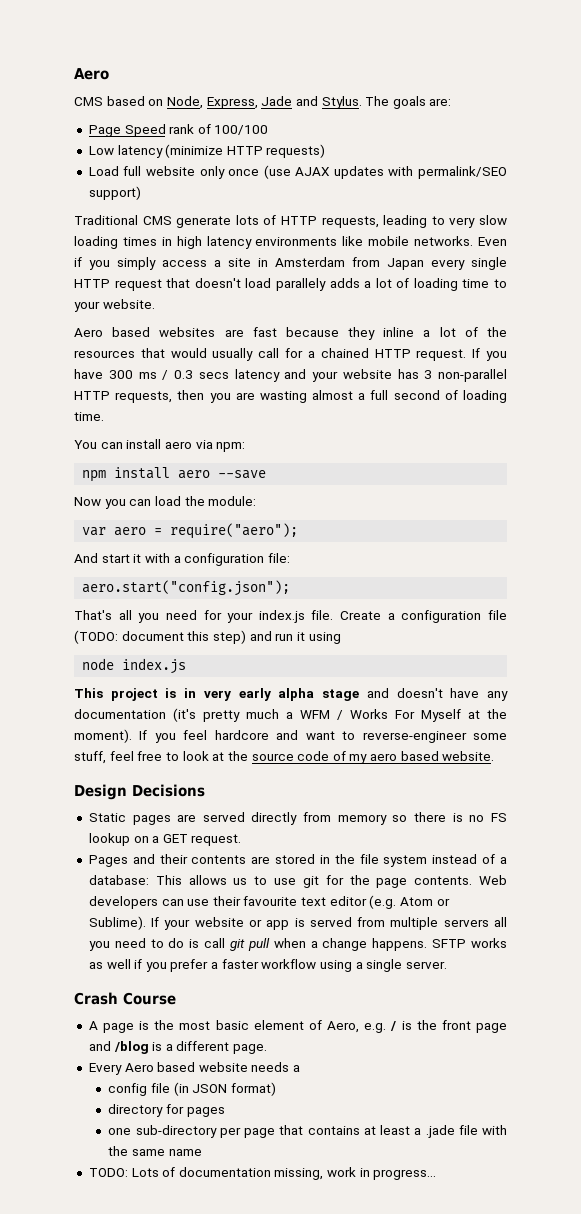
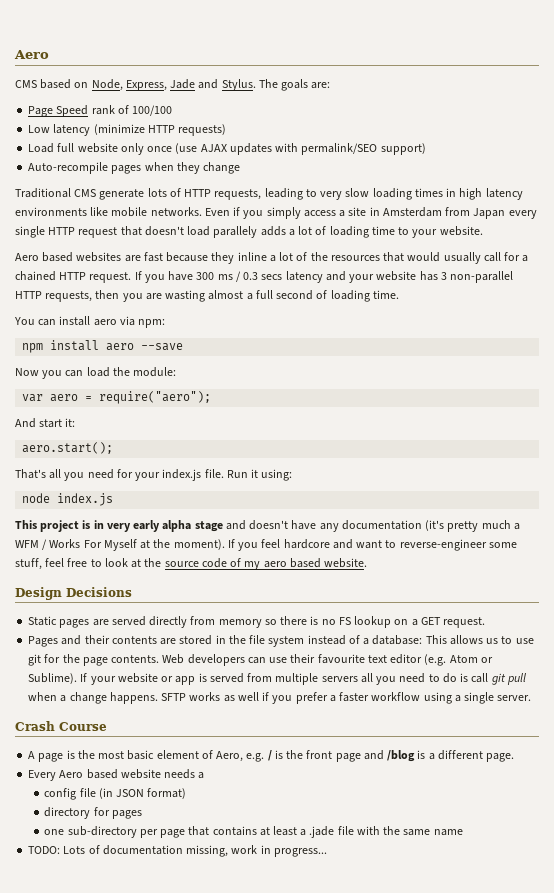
(141, 193) none -> [28,162,241,174] // Auto-recompile pages when they change
[133,553,290,566] [82,580,291,596] it with a configuration file: // aero.start("config.json"); -> [65,418,76,427] [22,442,114,454] it: // aero.start();
[340,610,507,623] [74,630,341,644] Create a configuration file (TODO: document this step) and run it using -> [226,469,293,481] Run it using:

